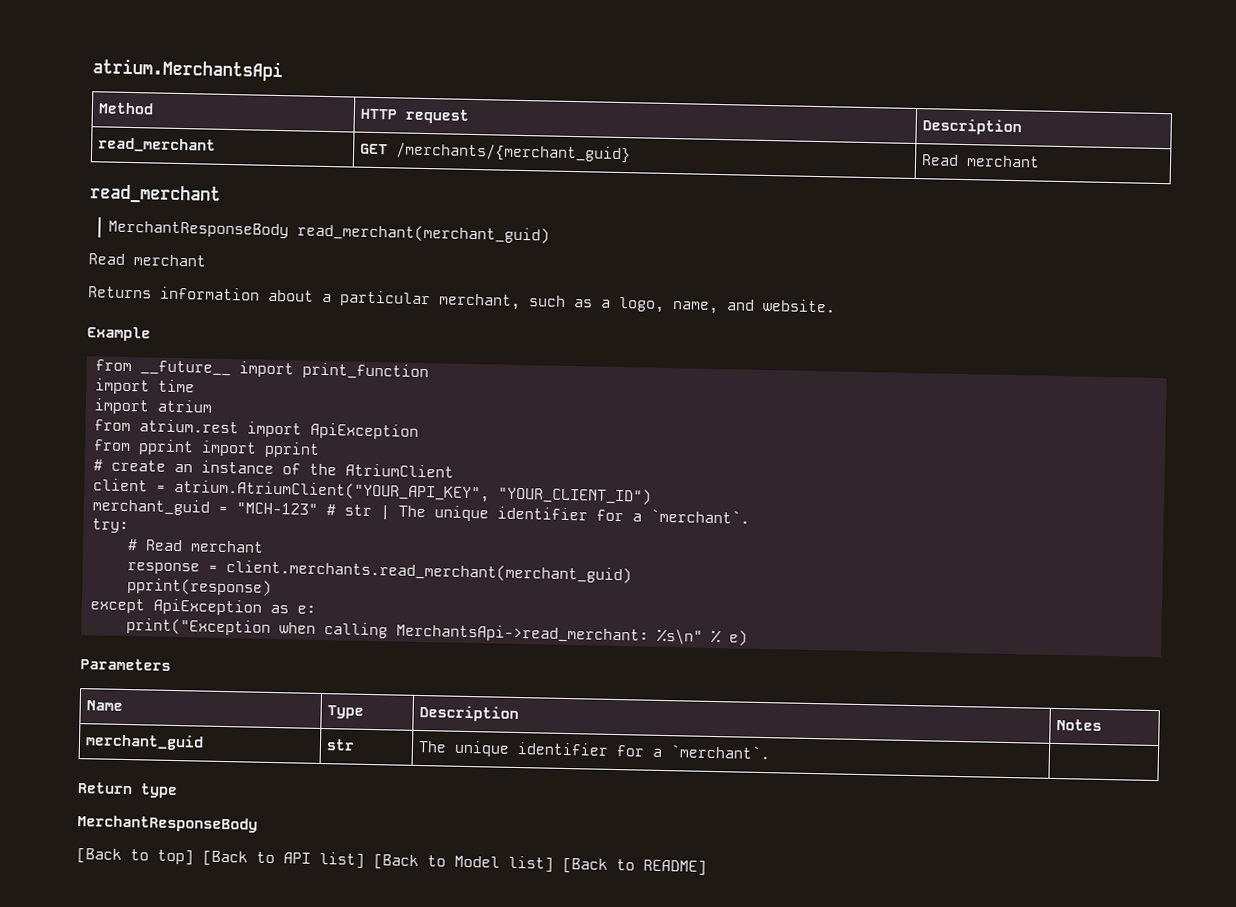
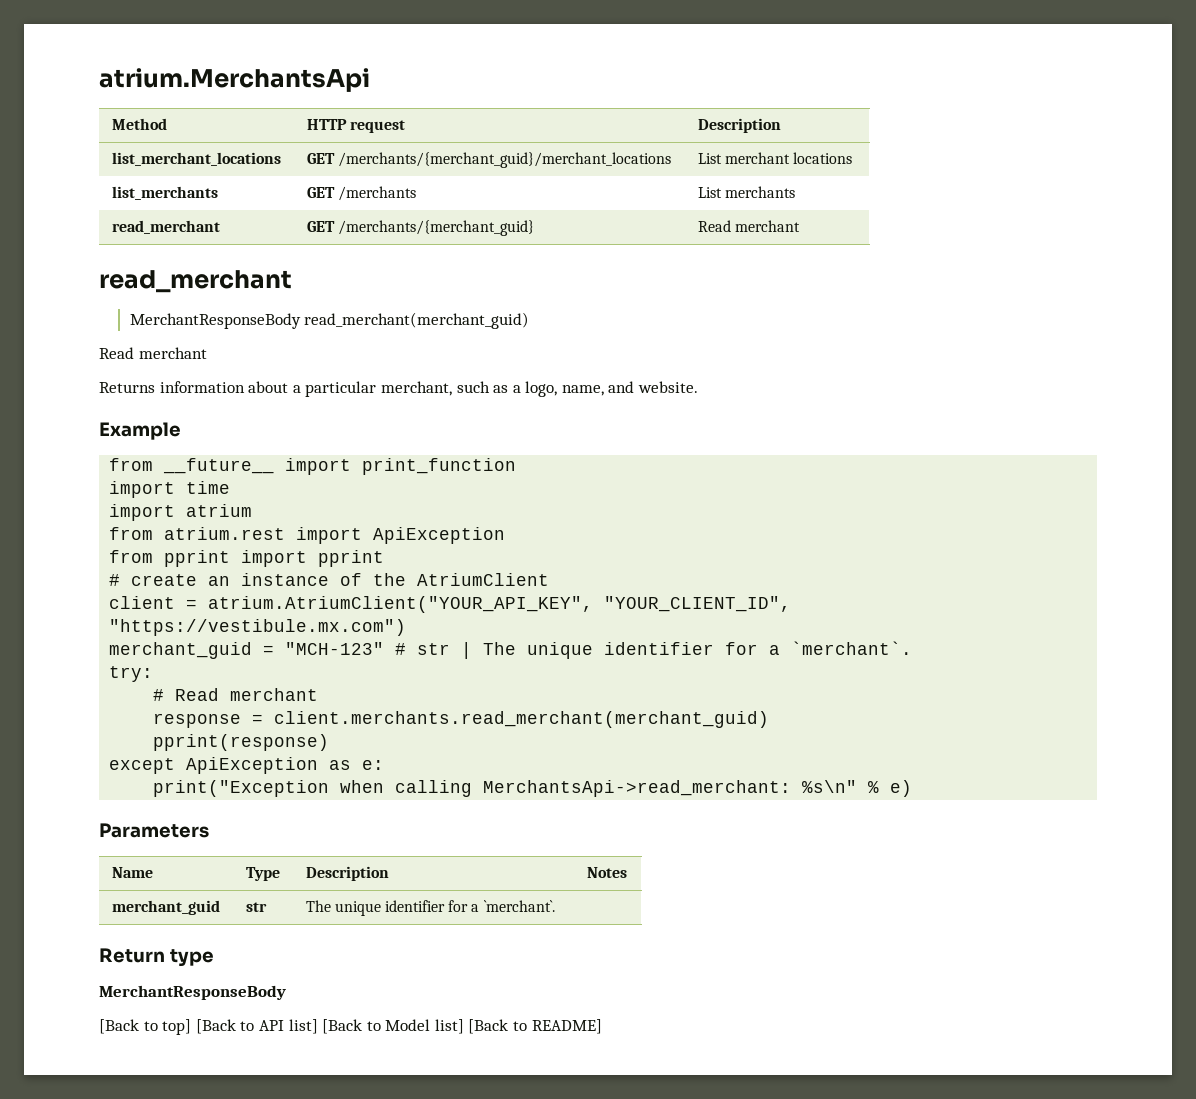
(1022, 127) none -> [111,152,281,166] [306,152,671,168] [697,152,852,164] [111,186,218,200] [306,186,416,201] [697,186,795,198] // list_merchant_locations | GET /merchants/{merchant_guid}/merchant_locations | List merchant locations // list_merchants | GET /merchants | List merchants
[496,486,652,505] "YOUR_CLIENT_ID") -> [604,596,792,612] [109,619,407,636] "YOUR_CLIENT_ID", "https://vestibule.mx.com")

